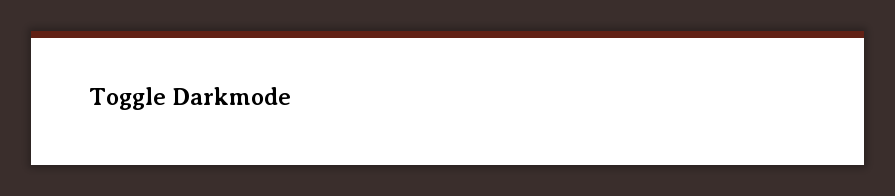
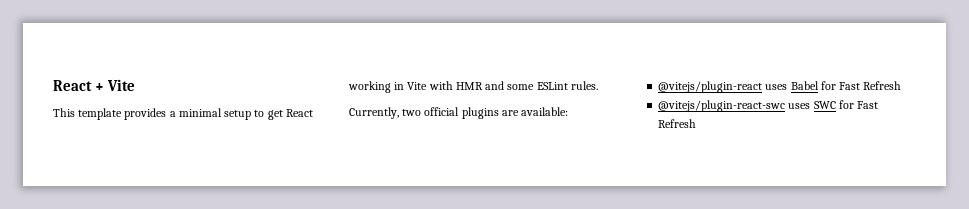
[89,87,292,110] Toggle Darkmode -> [53,79,136,91] [53,108,313,120] [348,81,598,93] [349,107,569,119] [658,81,902,93] [658,100,879,112] [658,119,697,128] React + Vite // This template provides a minimal setup to get React working in Vite with HMR and some ESLint rules. // Currently, two official plugins are available: // @vitejs/plugin-react uses Babel for Fast Refresh // @vitejs/plugin-react-swc uses SWC for Fast Refresh

